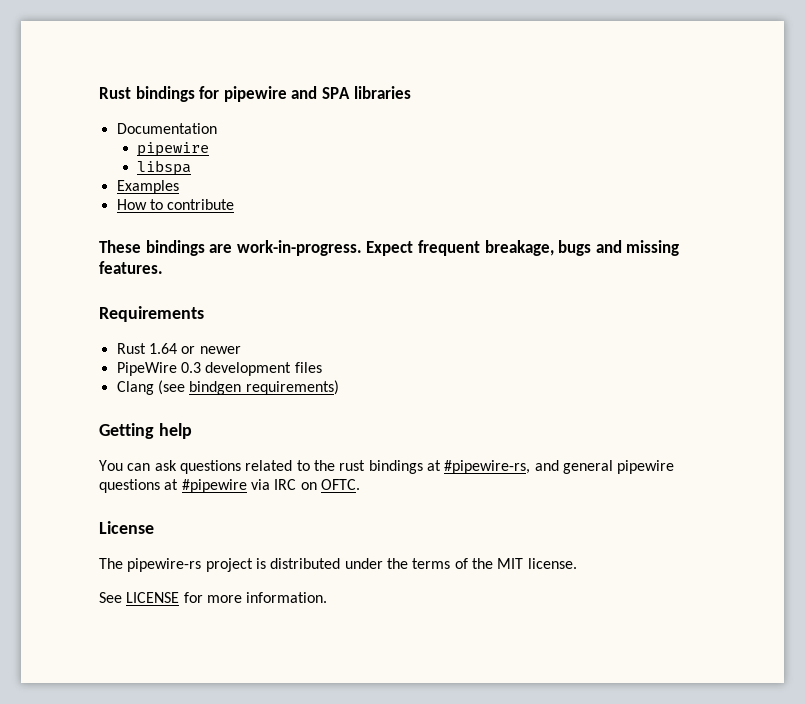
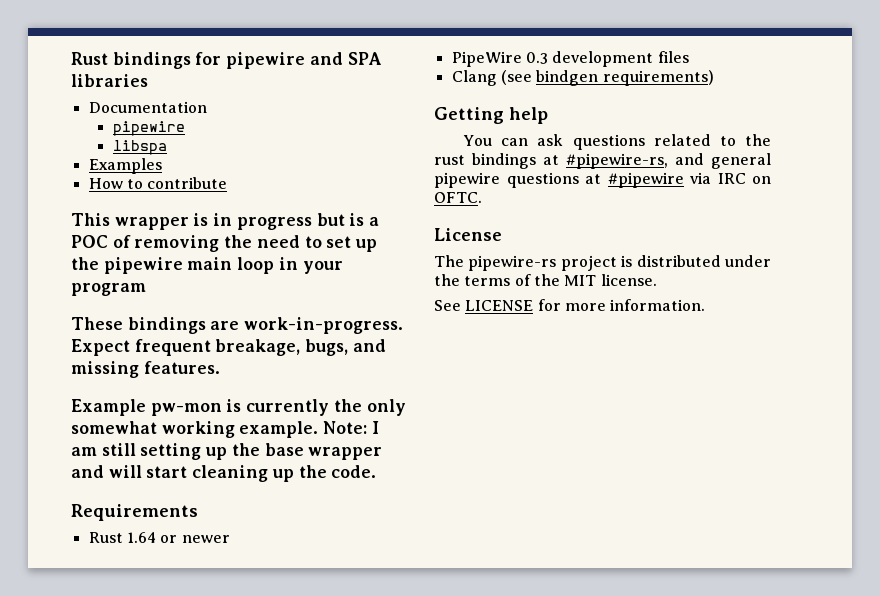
(235, 204) none -> [71,213,380,230] [71,235,378,252] [71,257,343,274] [71,283,146,296] // This wrapper is in progress but is a POC of removing the need to set up the pipewire main loop in your program
[558,240,592,256] bugs -> [305,339,349,356] bugs,
(163, 267) none -> [71,399,406,416] [71,421,379,438] [71,443,383,460] [71,465,377,482] // Example pw-mon is currently the only somewhat working example. Note: I am still setting up the base wrapper and will start cleaning up the code.

